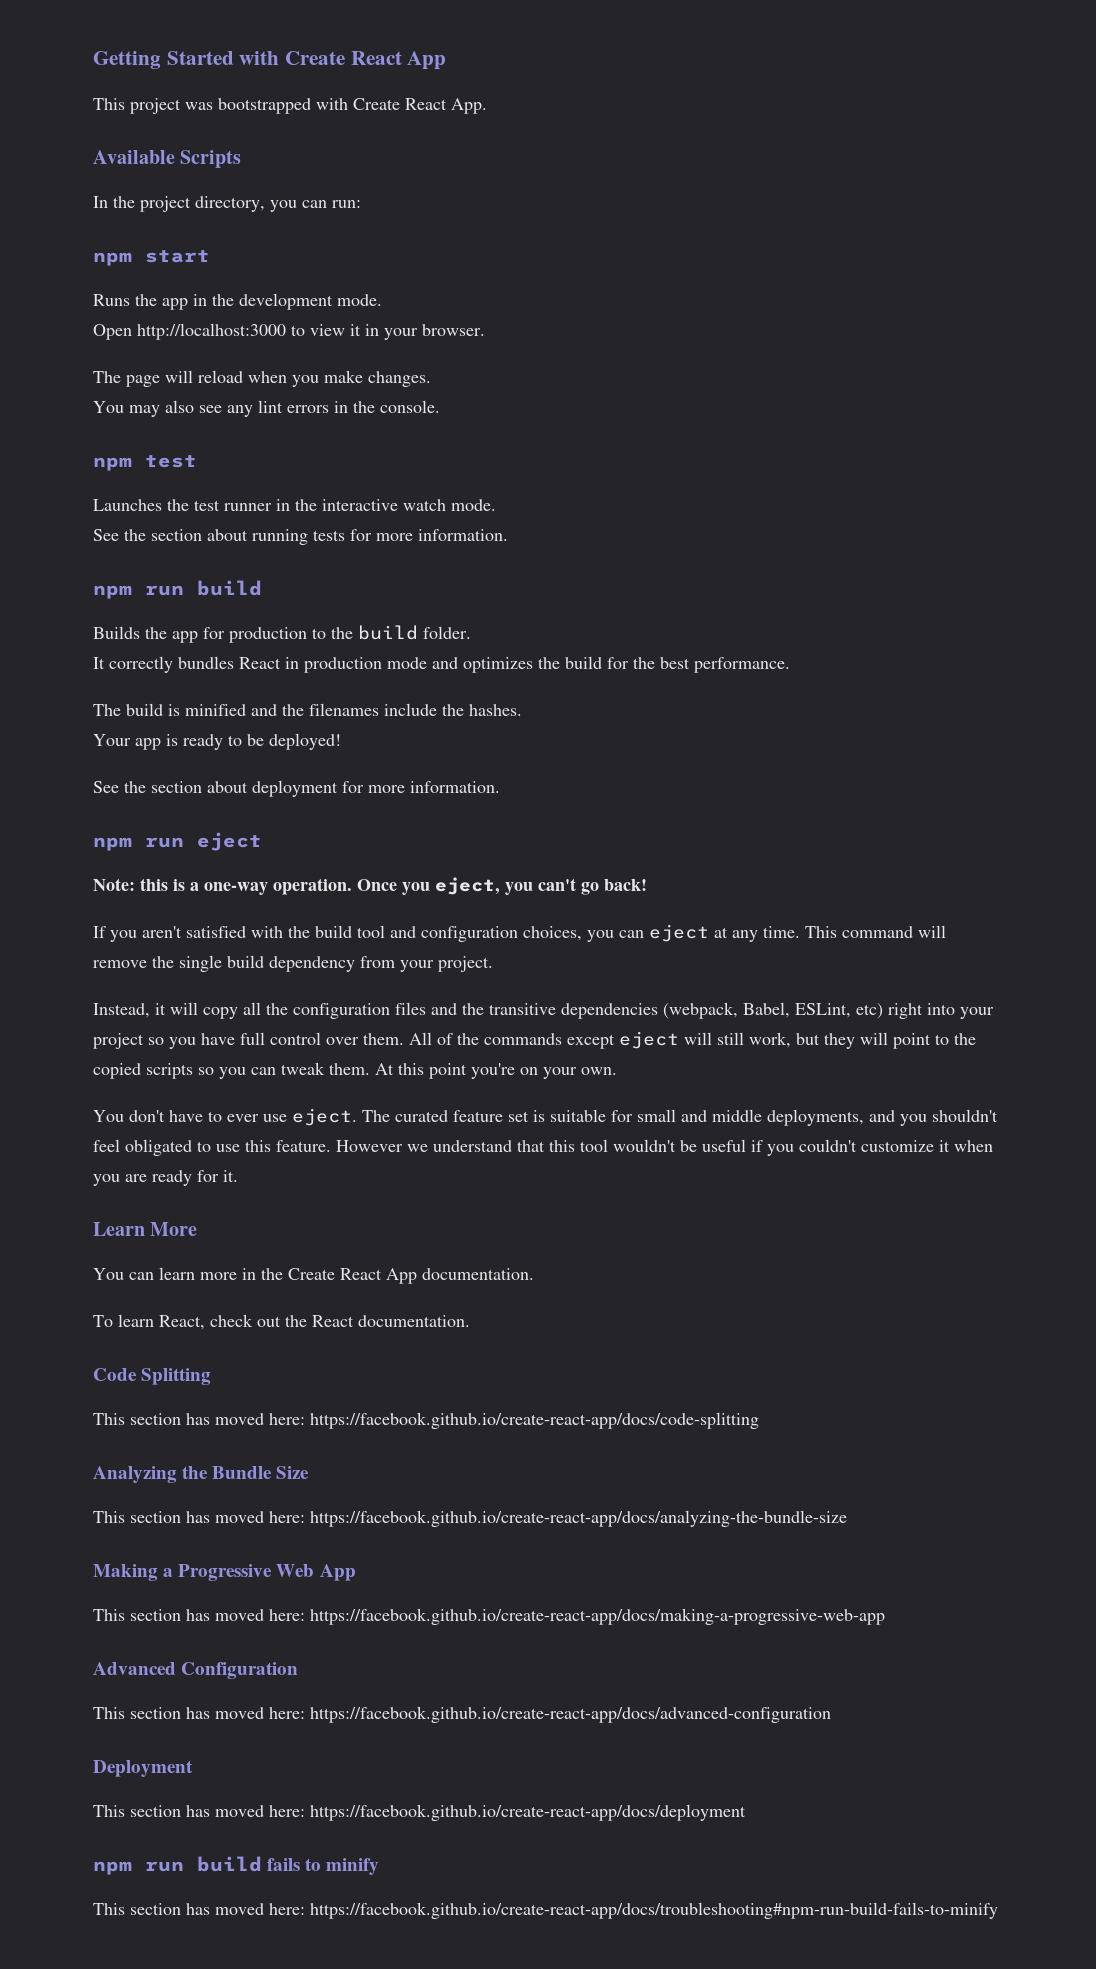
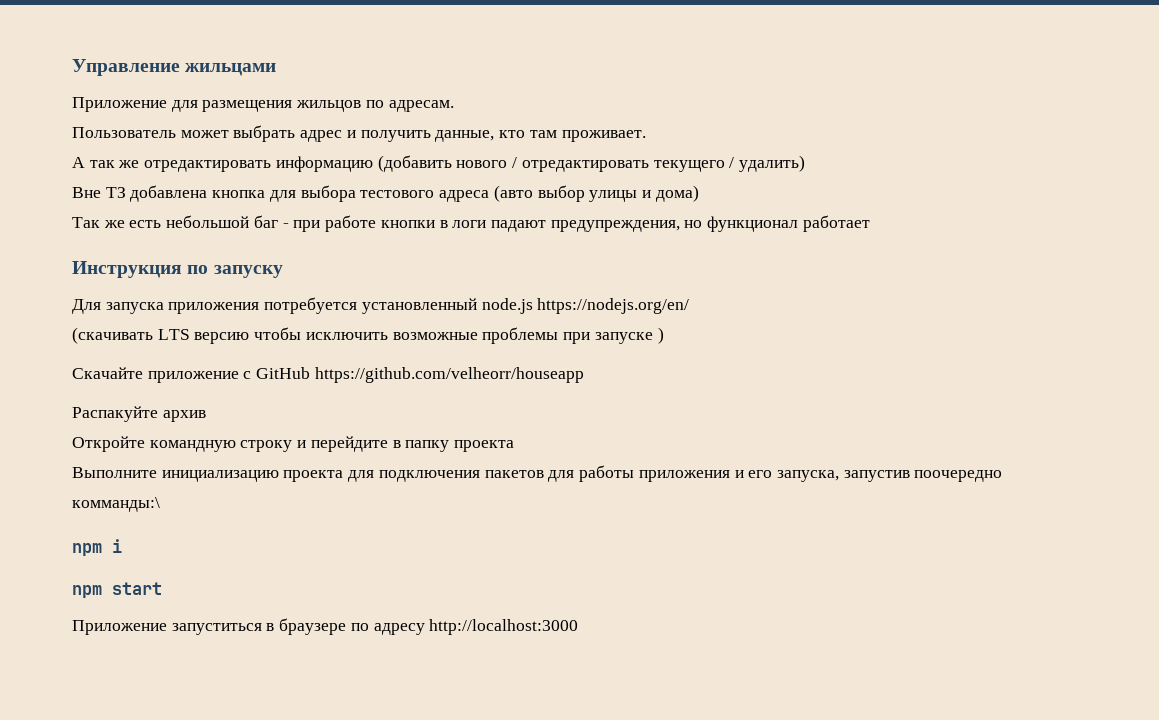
[93,51,447,70] [93,98,487,114] [93,150,242,168] [93,196,361,212] [93,250,210,266] [93,293,382,310] [93,323,485,340] [93,370,431,387] [93,400,440,417] [93,455,197,471] [93,499,496,511] [93,529,508,545] [93,580,262,599] [93,625,471,643] [93,656,790,673] [93,703,522,716] [93,733,341,750] [93,780,500,797] [93,832,262,851] [93,877,647,895] [93,924,946,942] [93,955,493,972] [93,1002,994,1019] [93,1031,976,1049] [93,1062,617,1079] [93,1108,998,1126] [93,1139,993,1156] [93,1170,238,1186] [93,1222,198,1236] [93,1267,534,1284] [93,1314,470,1330] [93,1368,212,1385] [93,1412,759,1429] [93,1466,310,1483] [93,1510,847,1527] [93,1564,356,1581] [93,1608,885,1625] [93,1662,299,1679] [93,1706,831,1723] [93,1760,193,1777] [93,1804,746,1821] [93,1856,380,1875] [93,1902,998,1919] Getting Started with Create React App // This project was bootstrapped with Create React App. // Available Scripts // In the project directory, you can run: // npm start // Runs the app in the development mode. // Open http://localhost:3000 to view it in your browser. // The page will reload when you make changes. // You may also see any lint errors in the console. // npm test // Launches the test runner in the interactive watch mode. // See the section about running tests for more information. // npm run build // Builds the app for production to the build folder. // It correctly bundles React in production mode and optimizes the build for the best performance. // The build is minified and the filenames include the hashes. // Your app is ready to be deployed! // See the section about deployment for more information. // npm run eject // Note: this is a one-way operation. Once you eject, you can't go back! // If you aren't satisfied with the build tool and configuration choices, you can eject at any time. This command will remove the single build dependency from your project. // Instead, it will copy all the configuration files and the transitive dependencies (webpack, Babel, ESLint, etc) right into your project so you have full control over them. All of the commands except eject will still work, but they will point to the copied scripts so you can tweak them. At this point you're on your own. // You don't have to ever use eject. The curated feature set is suitable for small and middle deployments, and you shouldn't feel obligated to use this feature. However we understand that this tool wouldn't be useful if you couldn't customize it when you are ready for it. // Learn More // You can learn more in the Create React App documentation. // To learn React, check out the React documentation. // Code Splitting // This section has moved here: https://facebook.github.io/create-react-app/docs/code-splitting // Analyzing the Bundle Size // This section has moved here: https://facebook.github.io/create-react-app/docs/analyzing-the-bundle-size // Making a Progressive Web App // This section has moved here: https://facebook.github.io/create-react-app/docs/making-a-progressive-web-app // Advanced Configuration // This section has moved here: https://facebook.github.io/create-react-app/docs/advanced-configuration // Deployment // This section has moved here: https://facebook.github.io/create-react-app/docs/deployment // npm run build fails to minify // This section has moved here: https://facebook.github.io/create-react-app/docs/troubleshooting#npm-run-build-fails-to-minify -> [72,59,277,76] [72,97,454,112] [72,125,646,142] [72,155,805,172] [72,185,699,202] [72,215,870,232] [72,261,283,278] [72,297,690,314] [72,327,664,344] [72,367,584,383] [72,406,206,422] [72,436,515,452] [72,465,1003,482] [72,497,160,512] [72,539,122,556] [72,582,162,598] [72,618,579,635] Управление жильцами // Приложение для размещения жильцов по адресам. // Пользователь может выбрать адрес и получить данные, кто там проживает. // А так же отредактировать информацию (добавить нового / отредактировать текущего / удалить) // Вне ТЗ добавлена кнопка для выбора тестового адреса (авто выбор улицы и дома) // Так же есть небольшой баг - при работе кнопки в логи падают предупреждения, но функционал работает // Инструкция по запуску // Для запуска приложения потребуется установленный node.js https://nodejs.org/en/ // (скачивать LTS версию чтобы исключить возможные проблемы при запуске ) // Скачайте приложение с GitHub https://github.com/velheorr/houseapp // Распакуйте архив // Откройте командную строку и перейдите в папку проекта // Выполните инициализацию проекта для подключения пакетов для работы приложения и его запуска, запустив поочередно комманды:\ // npm i // npm start // Приложение запуститься в браузере по адресу http://localhost:3000

